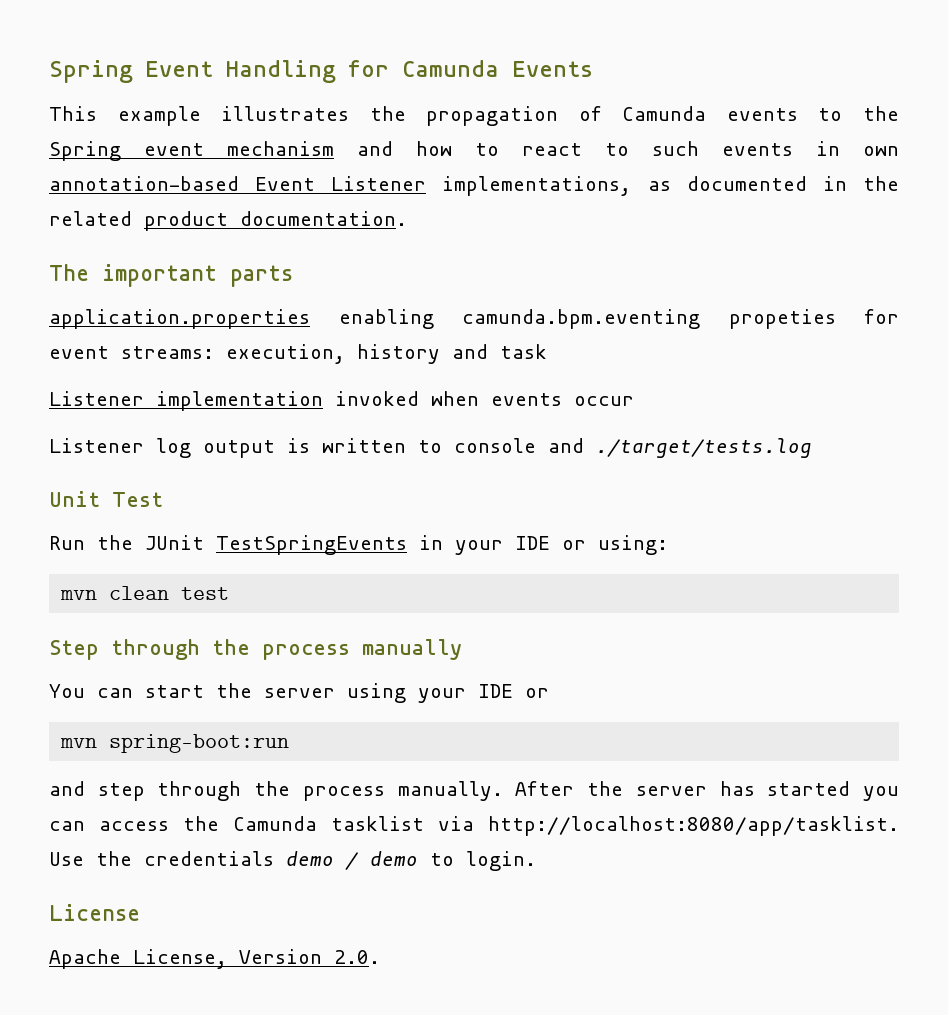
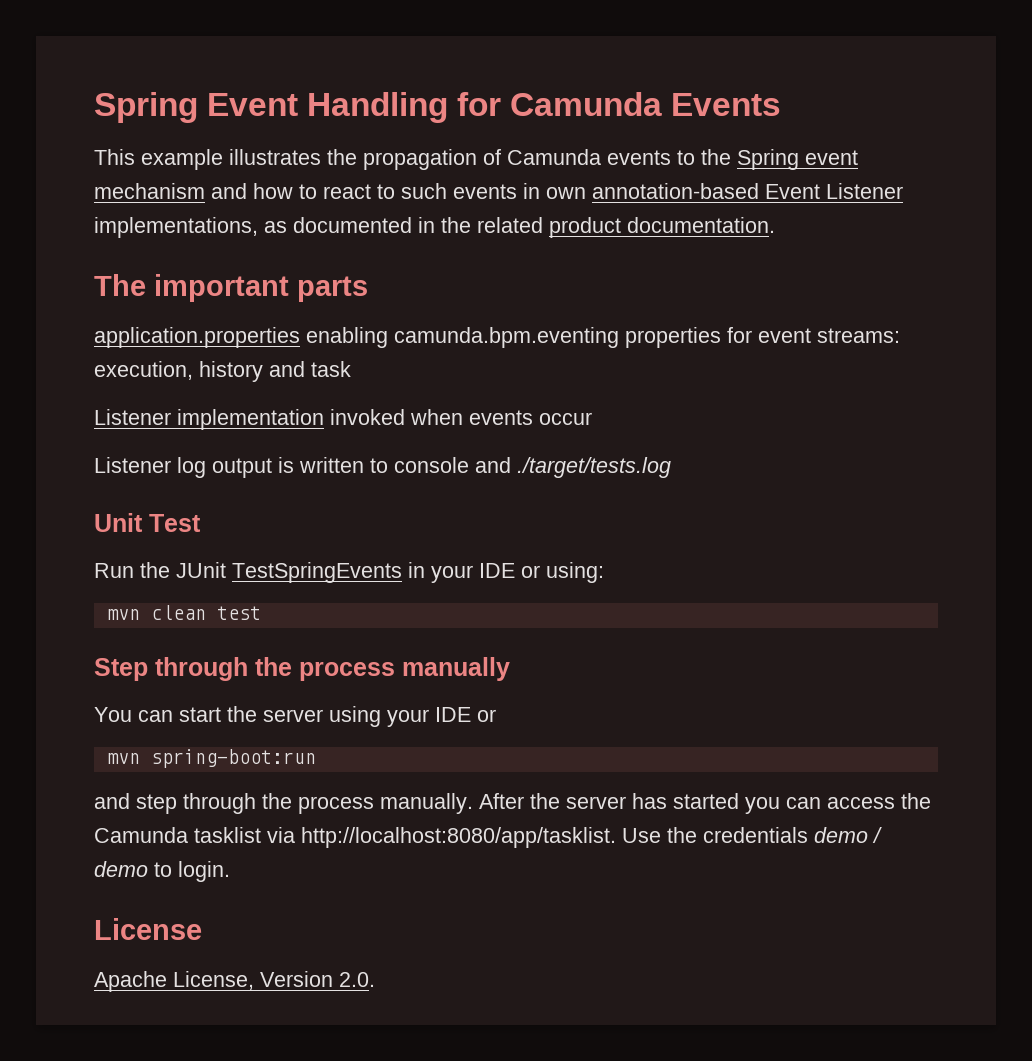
[728,309,836,329] propeties -> [625,327,721,348] properties

